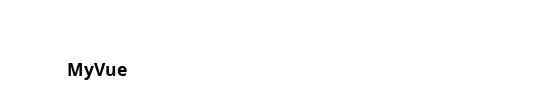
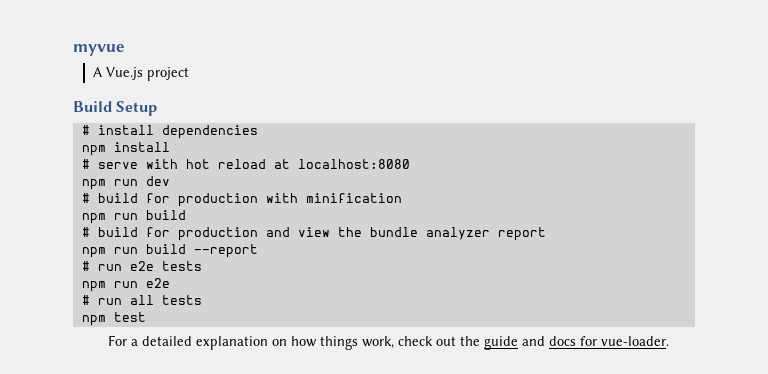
[67,63,127,80] MyVue -> [73,44,125,56] [93,67,190,81] [73,101,158,116] [81,125,258,139] [81,142,170,156] [81,159,410,169] [81,176,170,190] [81,193,402,207] [81,210,186,224] [81,227,546,241] [81,244,258,258] [81,261,202,271] [81,278,170,292] [81,295,202,305] [81,312,146,326] [108,335,670,350] myvue // A Vue.js project // Build Setup // # install dependencies // npm install // # serve with hot reload at localhost:8080 // npm run dev // # build for production with minification // npm run build // # build for production and view the bundle analyzer report // npm run build --report // # run e2e tests // npm run e2e // # run all tests // npm test // For a detailed explanation on how things work, check out the guide and docs for vue-loader.

